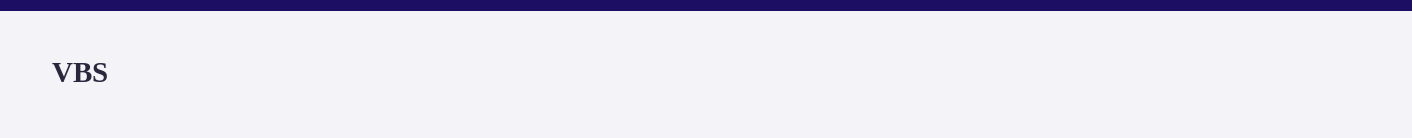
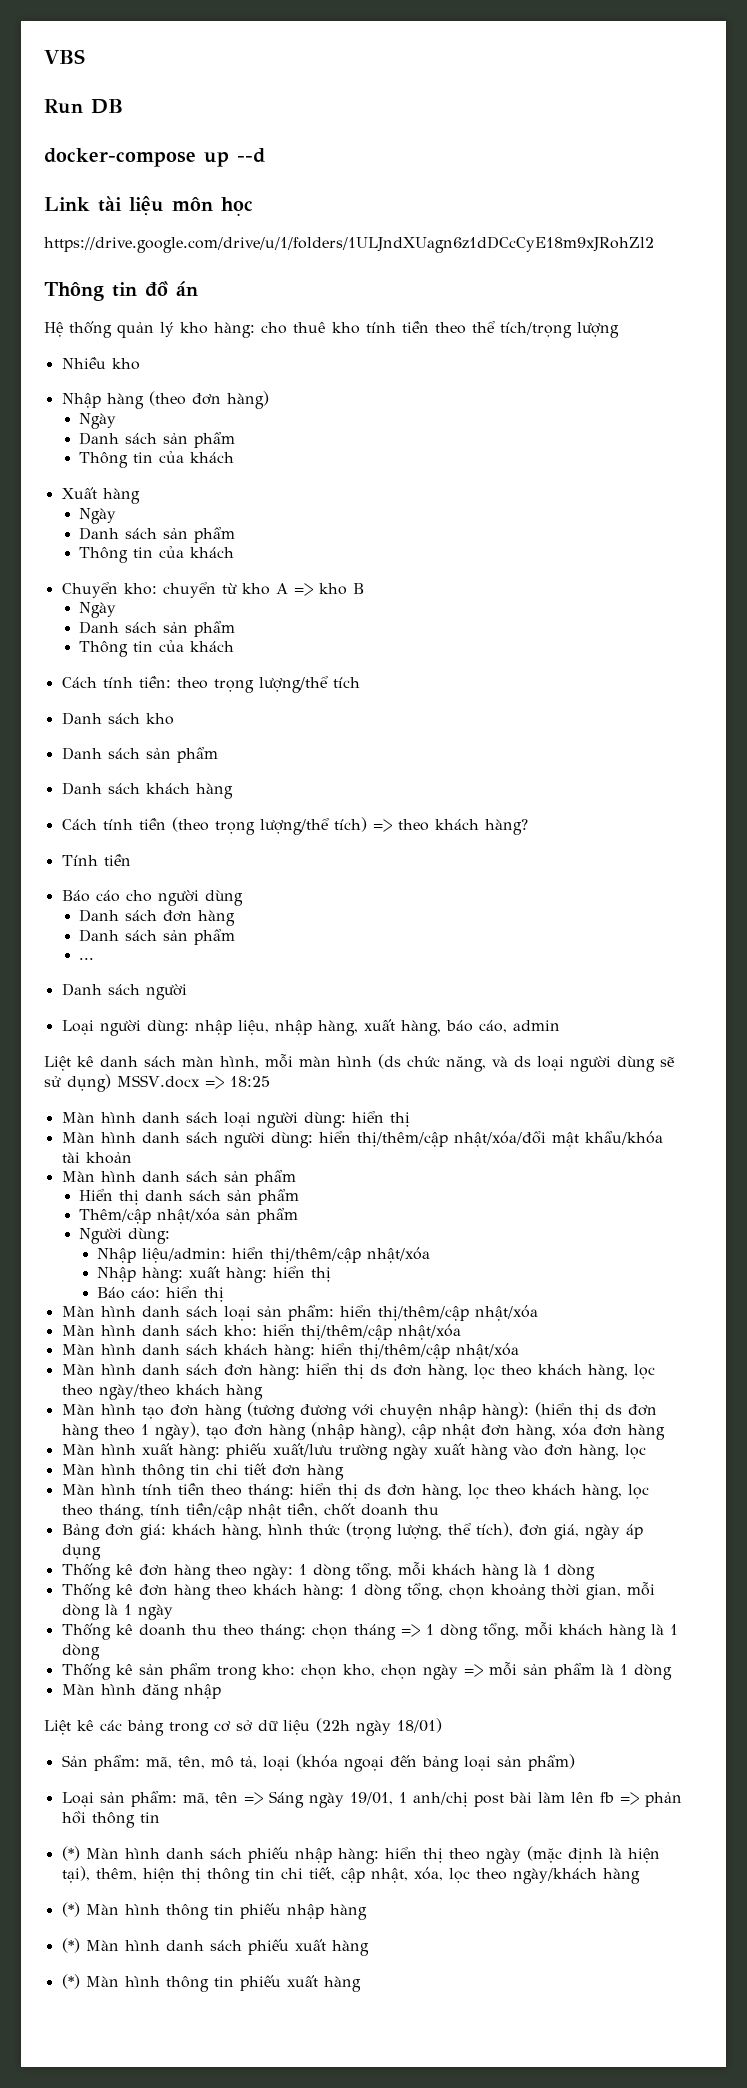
(108, 72) none -> [44,99,123,114] [44,148,265,167] [44,196,253,216] [44,236,654,253] [44,281,198,301] [44,321,619,338] [61,357,140,370] [61,391,269,409] [79,413,117,429] [79,432,236,448] [79,451,235,468] [61,487,140,504] [79,508,117,524] [79,527,236,543] [79,546,235,563] [61,582,364,598] [79,602,117,618] [79,621,236,637] [79,640,235,657] [61,676,360,693] [61,712,174,725] [61,747,218,763] [61,782,233,799] [61,817,528,835] [61,854,131,866] [61,890,243,906] [79,909,236,926] [79,929,236,945] [79,957,95,960] [61,983,187,1000] [61,1019,560,1036] [44,1054,674,1072] [44,1074,270,1092] [61,1111,410,1128] [61,1131,663,1148] [61,1152,132,1164] [61,1170,296,1186] [79,1189,300,1205] [79,1208,299,1224] [79,1228,171,1244] [97,1247,431,1263] [97,1266,332,1283] [97,1286,225,1302] [61,1305,538,1321] [61,1324,461,1340] [61,1343,519,1360] [61,1363,655,1380] [61,1384,263,1400] [61,1402,657,1420] [61,1422,665,1440] [61,1443,646,1460] [61,1463,344,1480] [61,1483,649,1500] [61,1503,439,1520] [61,1522,643,1540] [61,1544,101,1560] [61,1562,595,1580] [61,1582,655,1600] [61,1604,173,1620] [61,1622,678,1640] [61,1644,100,1660] [61,1662,672,1680] [61,1684,221,1700] [44,1718,442,1736] [61,1754,575,1772] [61,1791,682,1808] [61,1811,160,1828] [61,1846,660,1864] [61,1866,640,1884] [61,1902,367,1920] [61,1938,369,1956] [61,1974,361,1992] // Run DB // docker-compose up --d // Link tài liệu môn học // https://drive.google.com/drive/u/1/folders/1ULJndXUagn6z1dDCcCyE18m9xJRohZl2 // Thông tin đồ án // Hệ thống quản lý kho hàng: cho thuê kho tính tiền theo thể tích/trọng lượng // Nhiều kho // Nhập hàng (theo đơn hàng) // Ngày // Danh sách sản phẩm // Thông tin của khách // Xuất hàng // Ngày // Danh sách sản phẩm // Thông tin của khách // Chuyển kho: chuyển từ kho A => kho B // Ngày // Danh sách sản phẩm // Thông tin của khách // Cách tính tiền: theo trọng lượng/thể tích // Danh sách kho // Danh sách sản phẩm // Danh sách khách hàng // Cách tính tiền (theo trọng lượng/thể tích) => theo khách hàng? // Tính tiền // Báo cáo cho người dùng // Danh sách đơn hàng // Danh sách sản phẩm // ... // Danh sách người // Loại người dùng: nhập liệu, nhập hàng, xuất hàng, báo cáo, admin // Liệt kê danh sách màn hình, mỗi màn hình (ds chức năng, và ds loại người dùng sẽ sử dụng) MSSV.docx => 18:25 // Màn hình danh sách loại người dùng: hiển thị // Màn hình danh sách người dùng: hiển thị/thêm/cập nhật/xóa/đổi mật khẩu/khóa tài khoản // Màn hình danh sách sản phẩm // Hiển thị danh sách sản phẩm // Thêm/cập nhật/xóa sản phẩm // Người dùng: // Nhập liệu/admin: hiển thị/thêm/cập nhật/xóa // Nhập hàng: xuất hàng: hiển thị // Báo cáo: hiển thị // Màn hình danh sách loại sản phẩm: hiển thị/thêm/cập nhật/xóa // Màn hình danh sách kho: hiển thị/thêm/cập nhật/xóa // Màn hình danh sách khách hàng: hiển thị/thêm/cập nhật/xóa // Màn hình danh sách đơn hàng: hiển thị ds đơn hàng, lọc theo khách hàng, lọc theo ngày/theo khách hàng // Màn hình tạo đơn hàng (tương đương với chuyện nhập hàng): (hiển thị ds đơn hàng theo 1 ngày), tạo đơn hàng (nhập hàng), cập nhật đơn hàng, xóa đơn hàng // Màn hình xuất hàng: phiếu xuất/lưu trường ngày xuất hàng vào đơn hàng, lọc // Màn hình thông tin chi tiết đơn hàng // Màn hình tính tiền theo tháng: hiển thị ds đơn hàng, lọc theo khách hàng, lọc theo tháng, tính tiền/cập nhật tiền, chốt doanh thu // Bảng đơn giá: khách hàng, hình thức (trọng lượng, thể tích), đơn giá, ngày áp dụng // Thống kê đơn hàng theo ngày: 1 dòng tổng, mỗi khách hàng là 1 dòng // Thống kê đơn hàng theo khách hàng: 1 dòng tổng, chọn khoảng thời gian, mỗi dòng là 1 ngày // Thống kê doanh thu theo tháng: chọn tháng => 1 dòng tổng, mỗi khách hàng là 1 dòng // Thống kê sản phẩm trong kho: chọn kho, chọn ngày => mỗi sản phẩm là 1 dòng // Màn hình đăng nhập // Liệt kê các bảng trong cơ sở dữ liệu (22h ngày 18/01) // Sản phẩm: mã, tên, mô tả, loại (khóa ngoại đến bảng loại sản phẩm) // Loại sản phẩm: mã, tên => Sáng ngày 19/01, 1 anh/chị post bài làm lên fb => phản hồi thông tin // (*) Màn hình danh sách phiếu nhập hàng: hiển thị theo ngày (mặc định là hiện tại), thêm, hiện thị thông tin chi tiết, cập nhật, xóa, lọc theo ngày/khách hàng // (*) Màn hình thông tin phiếu nhập hàng // (*) Màn hình danh sách phiếu xuất hàng // (*) Màn hình thông tin phiếu xuất hàng

